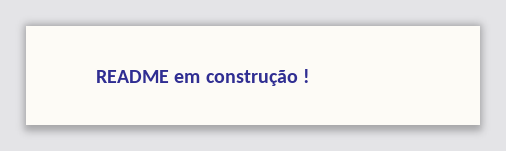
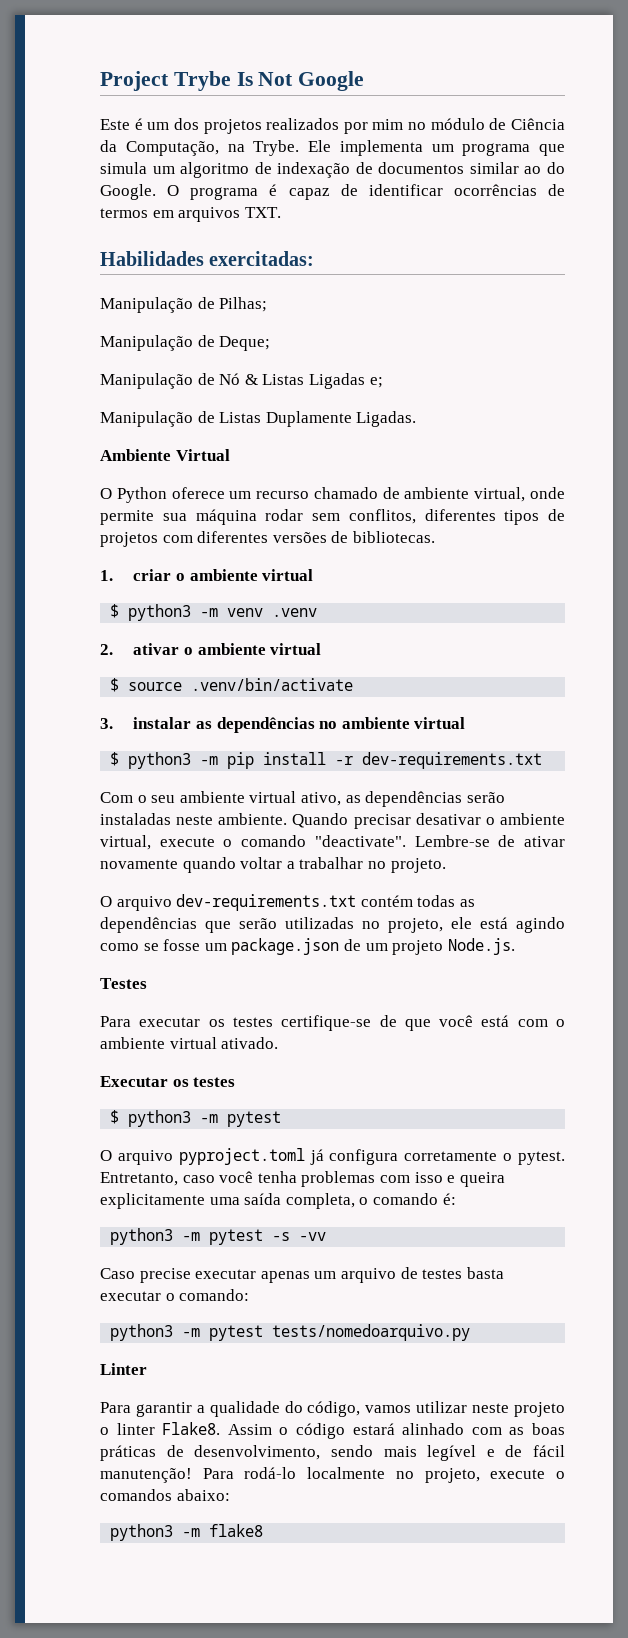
[96,69,310,86] README em construção ! -> [100,71,365,91] [100,118,565,134] [100,140,565,156] [100,162,565,178] [100,184,565,200] [100,207,281,222] [100,251,315,266] [100,297,268,313] [100,335,271,351] [100,373,383,389] [100,411,417,427] [100,449,230,461] [100,487,565,503] [100,509,565,525] [100,531,435,547] [100,569,314,581] [110,604,318,621] [100,643,322,655] [110,678,354,692] [100,717,466,733] [110,752,543,769] [100,791,505,807] [100,813,565,829] [100,835,565,850] [100,857,446,873] [100,894,475,911] [100,917,565,933] [100,938,515,955] [100,978,147,989] [100,1015,565,1031] [100,1037,279,1049] [100,1076,236,1087] [110,1110,282,1127] [100,1148,565,1165] [100,1171,505,1187] [100,1193,456,1209] [110,1228,327,1245] [100,1267,504,1283] [100,1289,250,1301] [110,1324,471,1341] [100,1363,147,1375] [100,1401,566,1417] [100,1422,565,1439] [100,1445,565,1461] [100,1467,565,1483] [100,1489,230,1501] [110,1524,264,1541] Project Trybe Is Not Google // Este é um dos projetos realizados por mim no módulo de Ciência da Computação, na Trybe. Ele implementa um programa que simula um algoritmo de indexação de documentos similar ao do Google. O programa é capaz de identificar ocorrências de termos em arquivos TXT. // Habilidades exercitadas: // Manipulação de Pilhas; // Manipulação de Deque; // Manipulação de Nó & Listas Ligadas e; // Manipulação de Listas Duplamente Ligadas. // Ambiente Virtual // O Python oferece um recurso chamado de ambiente virtual, onde permite sua máquina rodar sem conflitos, diferentes tipos de projetos com diferentes versões de bibliotecas. // 1. criar o ambiente virtual // $ python3 -m venv .venv // 2. ativar o ambiente virtual // $ source .venv/bin/activate // 3. instalar as dependências no ambiente virtual // $ python3 -m pip install -r dev-requirements.txt // Com o seu ambiente virtual ativo, as dependências serão instaladas neste ambiente. Quando precisar desativar o ambiente virtual, execute o comando "deactivate". Lembre-se de ativar novamente quando voltar a trabalhar no projeto. // O arquivo dev-requirements.txt contém todas as dependências que serão utilizadas no projeto, ele está agindo como se fosse um package.json de um projeto Node.js. // Testes // Para executar os testes certifique-se de que você está com o ambiente virtual ativado. // Executar os testes // $ python3 -m pytest // O arquivo pyproject.toml já configura corretamente o pytest. Entretanto, caso você tenha problemas com isso e queira explicitamente uma saída completa, o comando é: // python3 -m pytest -s -vv // Caso precise executar apenas um arquivo de testes basta executar o comando: // python3 -m pytest tests/nomedoarquivo.py // Linter // Para garantir a qualidade do código, vamos utilizar neste projeto o linter Flake8. Assim o código estará alinhado com as boas práticas de desenvolvimento, sendo mais legível e de fácil manutenção! Para rodá-lo localmente no projeto, execute o comandos abaixo: // python3 -m flake8

